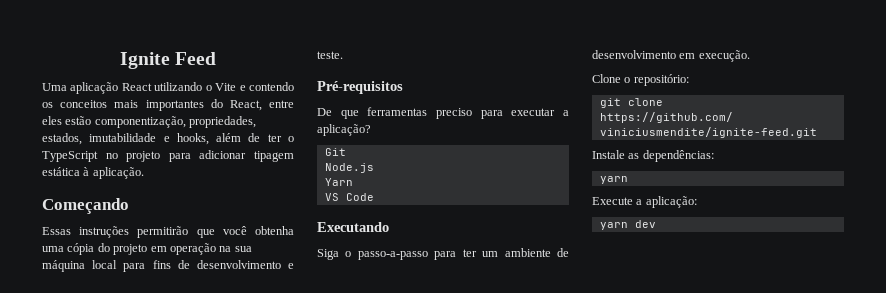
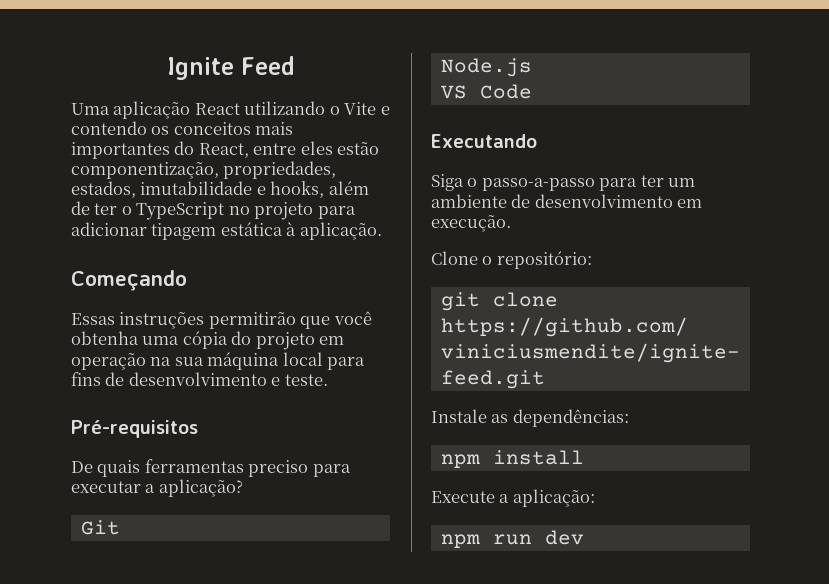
[340,110,359,119] que -> [97,460,141,477] quais
[324,178,353,186] // Yarn -> (532, 67) none
[599,176,628,184] yarn -> [440,450,584,468] npm install
[599,222,628,230] yarn -> [440,534,532,548] npm run

